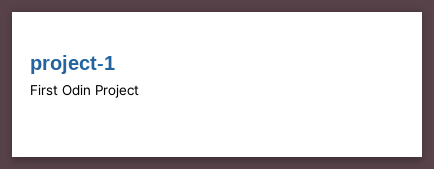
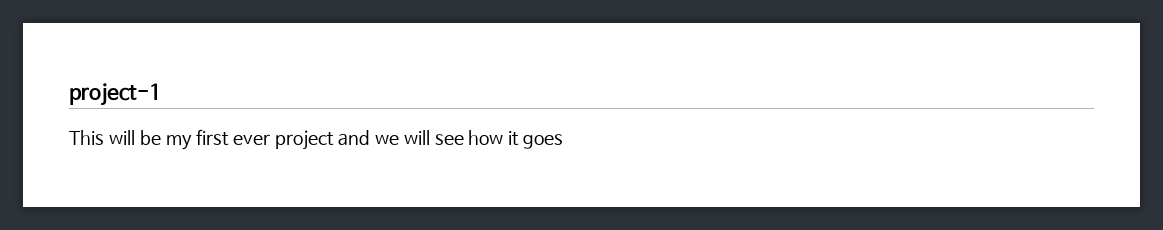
[30,84,139,98] First Odin Project -> [69,129,564,150] This will be my first ever project and we will see how it goes

